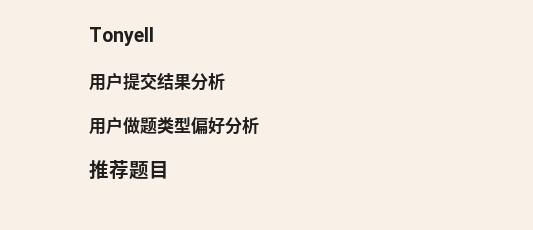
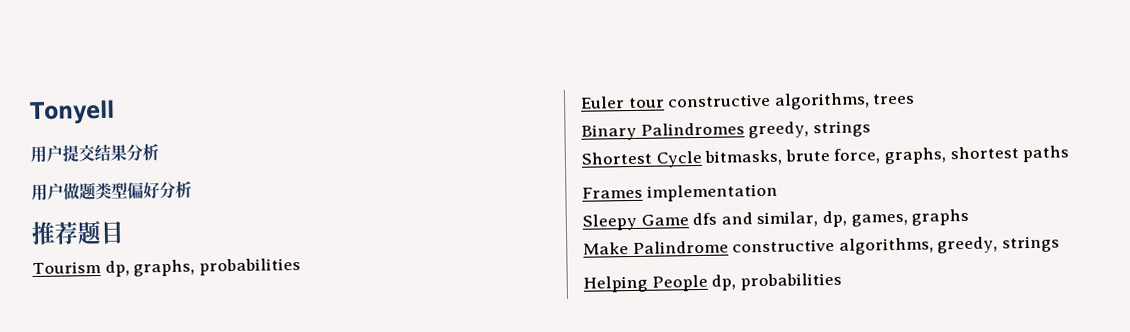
(169, 170) none -> [32,257,301,277] [580,92,916,110] [581,120,871,141] [581,145,1070,168] [582,183,778,202] [582,208,970,231] [583,235,1060,255] [583,272,842,293] // Tourism dp, graphs, probabilities // Euler tour constructive algorithms, trees // Binary Palindromes greedy, strings // Shortest Cycle bitmasks, brute force, graphs, shortest paths // Frames implementation // Sleepy Game dfs and similar, dp, games, graphs // Make Palindrome constructive algorithms, greedy, strings // Helping People dp, probabilities

